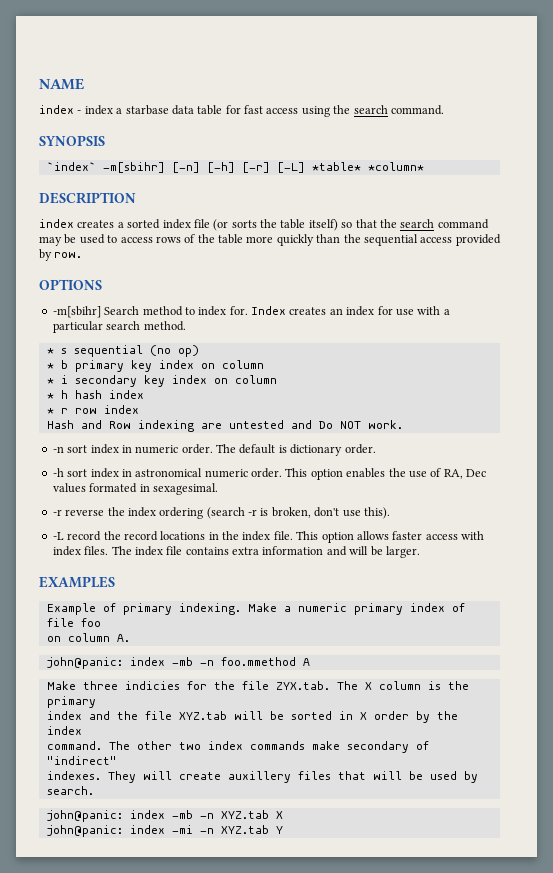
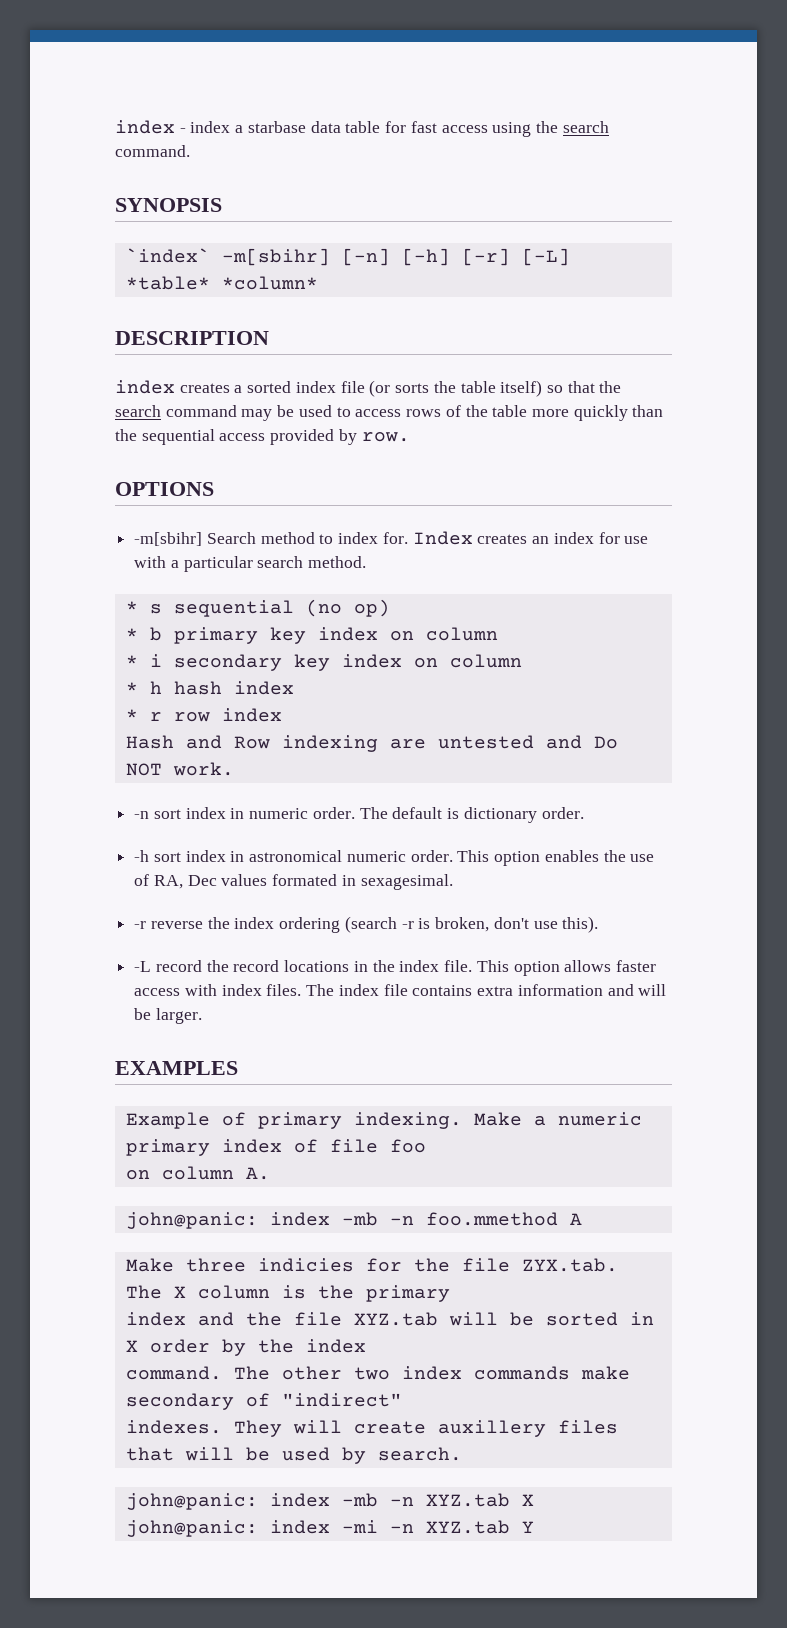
[39,78,84,90] NAME // -> (115, 127) none

